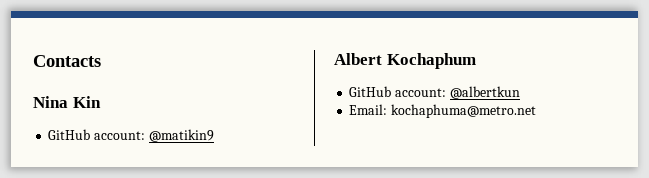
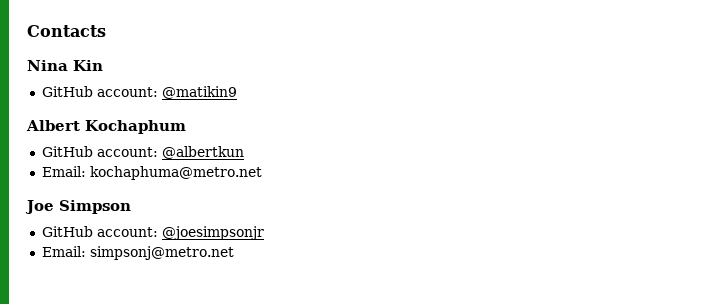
(537, 111) none -> [25,200,131,214] [41,226,264,240] [41,246,234,260] // Joe Simpson // GitHub account: @joesimpsonjr // Email: simpsonj@metro.net

